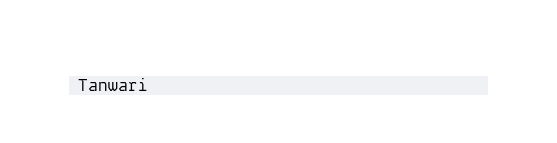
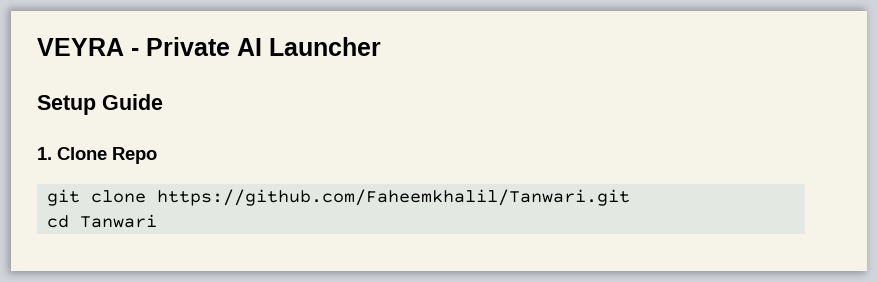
(78, 84) none -> [37,37,381,56] [37,94,163,115] [37,147,157,164] [46,189,630,206] [46,215,69,228] VEYRA - Private AI Launcher // Setup Guide // 1. Clone Repo // git clone https://github.com/Faheemkhalil/Tanwari.git // cd

